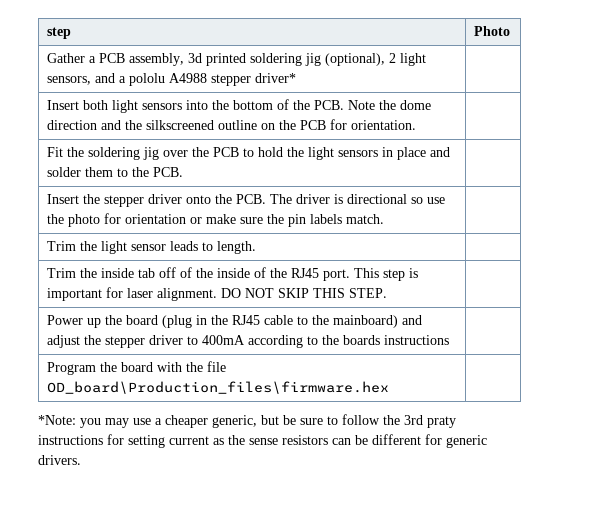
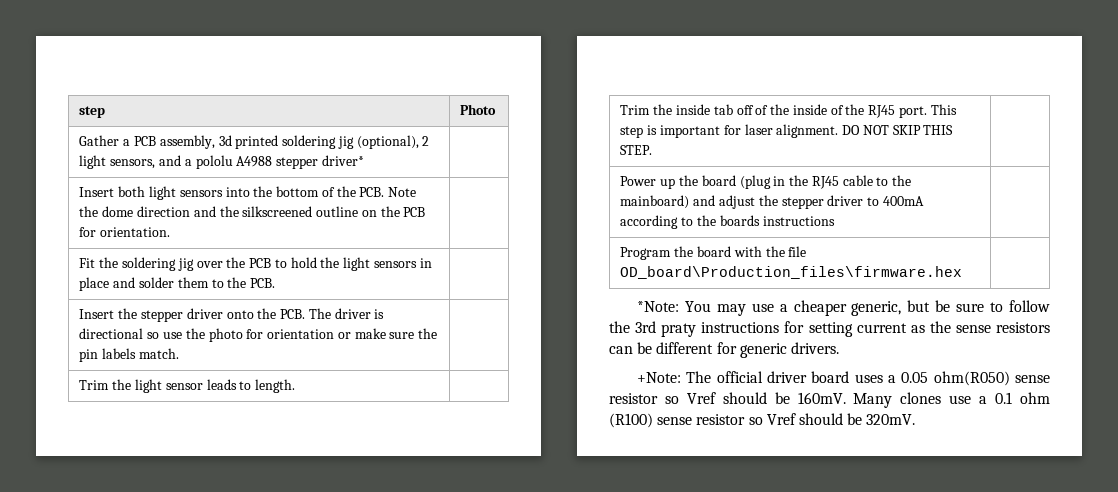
[80,418,101,428] you -> [684,301,711,312] You
(81, 460) none -> [636,371,1050,386] [609,392,1050,408] [609,413,916,428] // +Note: The official driver board uses a 0.05 ohm(R050) sense resistor so Vref should be 160mV. Many clones use a 0.1 ohm (R100) sense resistor so Vref should be 320mV.

